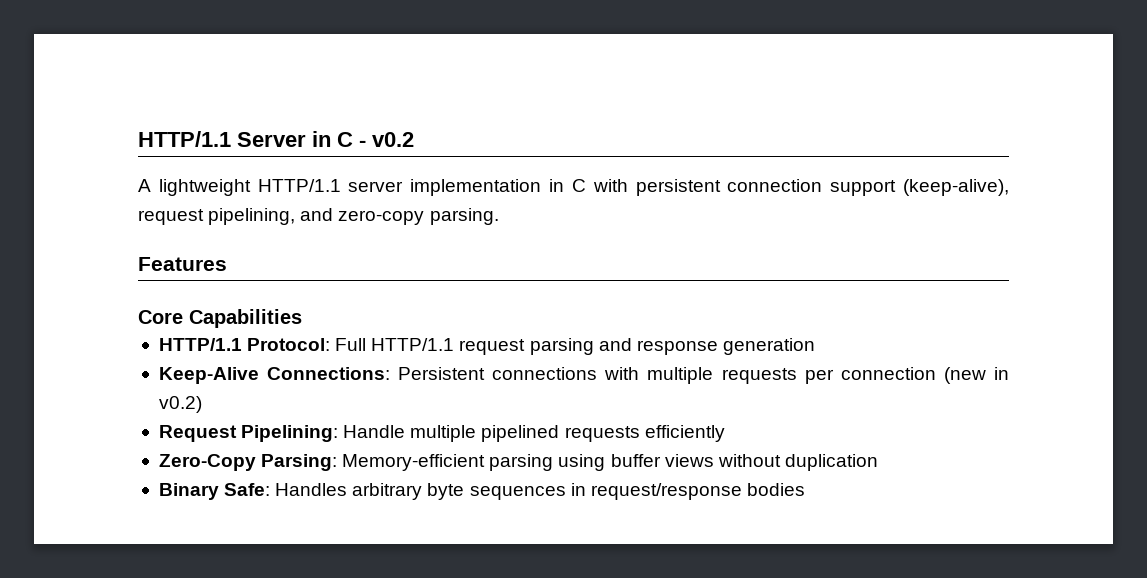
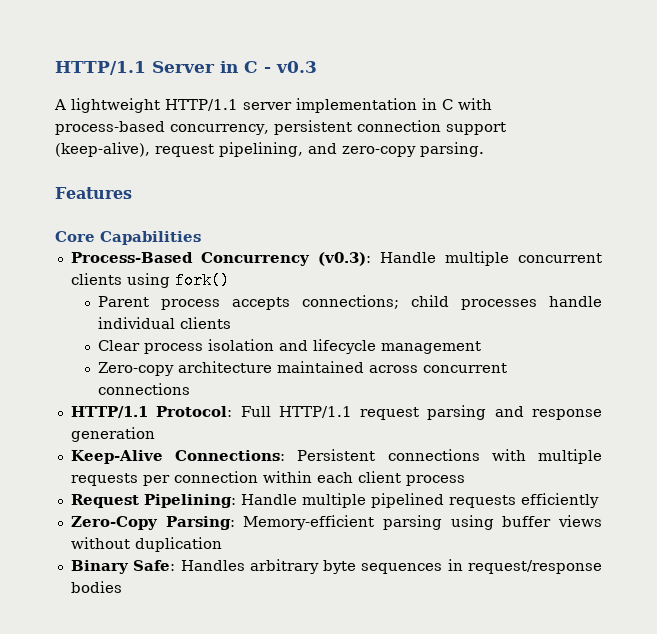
[372,132,414,147] v0.2 -> [276,61,317,73] v0.3
(628, 185) none -> [55,121,269,135] process-based concurrency,
(302, 318) none -> [70,251,602,266] [70,272,230,289] [98,295,602,310] [98,317,232,329] [98,339,482,354] [98,361,508,376] [98,383,191,395] // Process-Based Concurrency (v0.3): Handle multiple concurrent clients using fork() // Parent process accepts connections; child processes handle individual clients // Clear process isolation and lifecycle management // Zero-copy architecture maintained across concurrent connections
[943,367,1010,384] [158,396,202,413] (new in v0.2) -> [262,471,465,486] within each client process

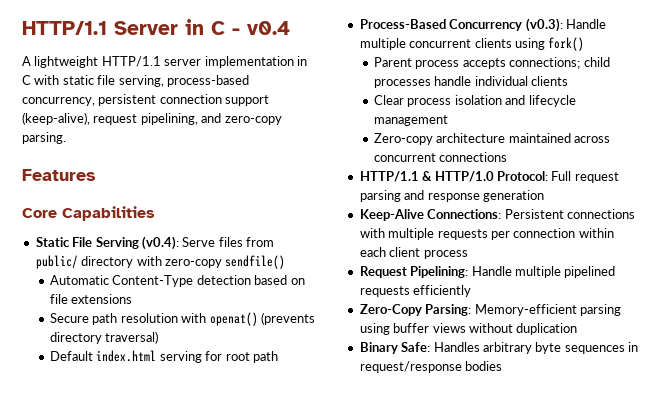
[276,61,317,73] v0.3 -> [247,21,290,35] v0.4
(492, 104) none -> [62,75,164,87] static file serving,
(201, 238) none -> [35,236,274,250] [35,255,286,269] [50,275,305,287] [50,294,133,304] [50,312,315,326] [50,331,159,344] [50,350,278,363] // Static File Serving (v0.4): Serve files from public/ directory with zero-copy sendfile() // Automatic Content-Type detection based on file extensions // Secure path resolution with openat() (prevents directory traversal) // Default index.html serving for root path
(148, 412) none -> [422,171,494,182] & HTTP/1.0
[278,406,352,418] HTTP/1.1 -> (572, 176) none

